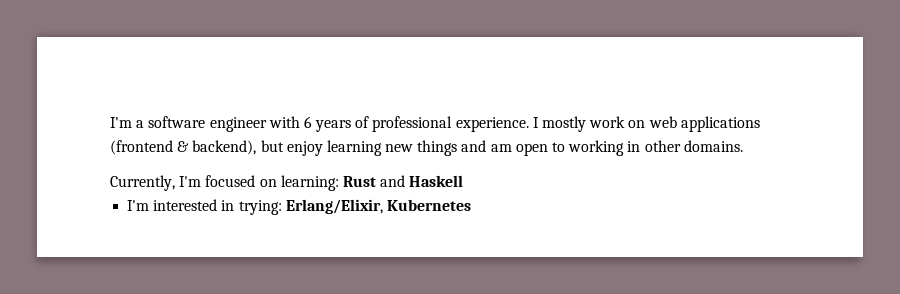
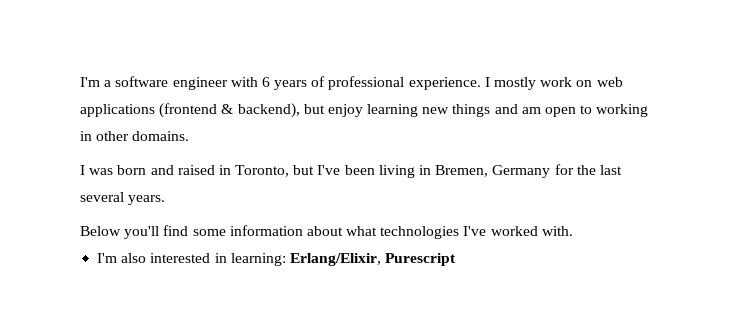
[110,175,464,191] [127,200,150,211] Currently, I'm focused on learning: Rust and Haskell // I'm -> [80,164,622,178] [80,192,166,205] [80,225,573,239] [97,253,147,263] I was born and raised in Toronto, but I've been living in Bremen, Germany for the last several years. // Below you'll find some information about what technologies I've worked with. // I'm also
[238,199,471,215] trying: Erlang/Elixir, Kubernetes -> [230,253,457,266] learning: Erlang/Elixir, Purescript

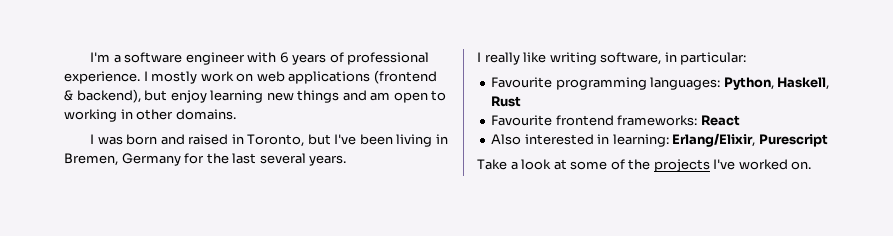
[80,225,573,239] [97,253,147,263] Below you'll find some information about what technologies I've worked with. // I'm also -> [477,52,747,65] [491,77,830,90] [491,96,522,107] [491,115,740,126] [491,134,522,145] I really like writing software, in particular: // Favourite programming languages: Python, Haskell, Rust // Favourite frontend frameworks: React // Also
(457, 259) none -> [477,159,812,172] // Take a look at some of the projects I've worked on.

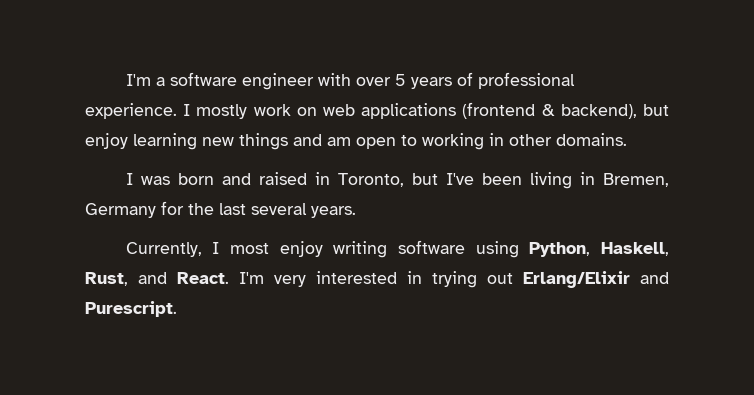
[279,52,289,63] 6 -> [355,74,406,86] over 5
[477,52,747,65] [491,77,830,90] [491,96,522,107] [491,115,740,126] [491,133,828,147] [477,159,812,172] I really like writing software, in particular: // Favourite programming languages: Python, Haskell, Rust // Favourite frontend frameworks: React // Also interested in learning: Erlang/Elixir, Purescript // Take a look at some of the projects I've worked on. -> [125,240,669,258] [85,271,669,288] [85,301,177,317] Currently, I most enjoy writing software using Python, Haskell, Rust, and React. I'm very interested in trying out Erlang/Elixir and Purescript.

